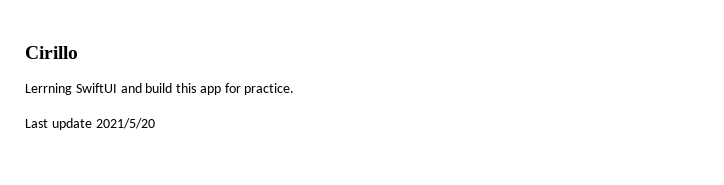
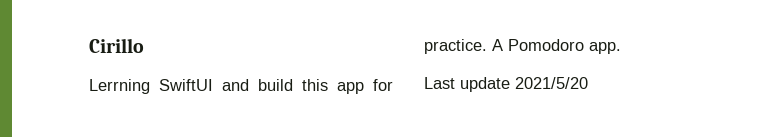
(295, 89) none -> [492,39,621,54] A Pomodoro app.

